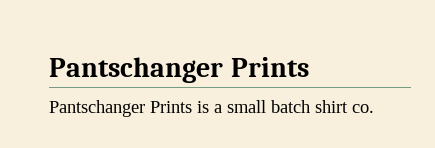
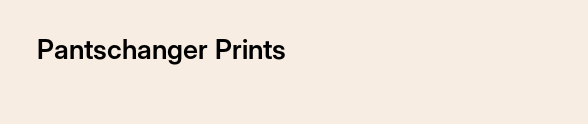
[49,57,309,83] [49,100,374,117] Pantschanger Prints // Pantschanger Prints is a small batch shirt co. -> [37,39,287,65] Pantschanger Prints

